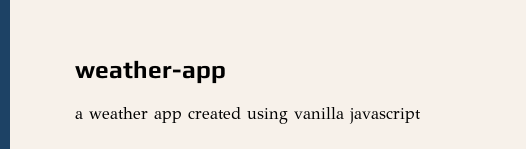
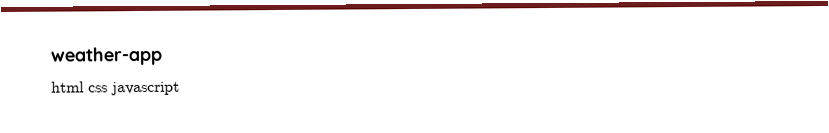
[75,107,344,124] a weather app created using vanilla -> [51,81,108,93] html css

